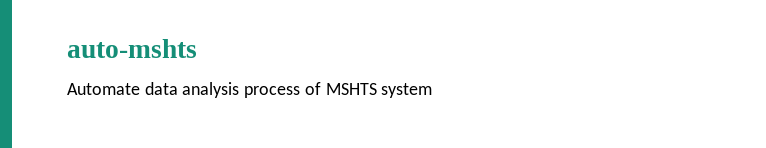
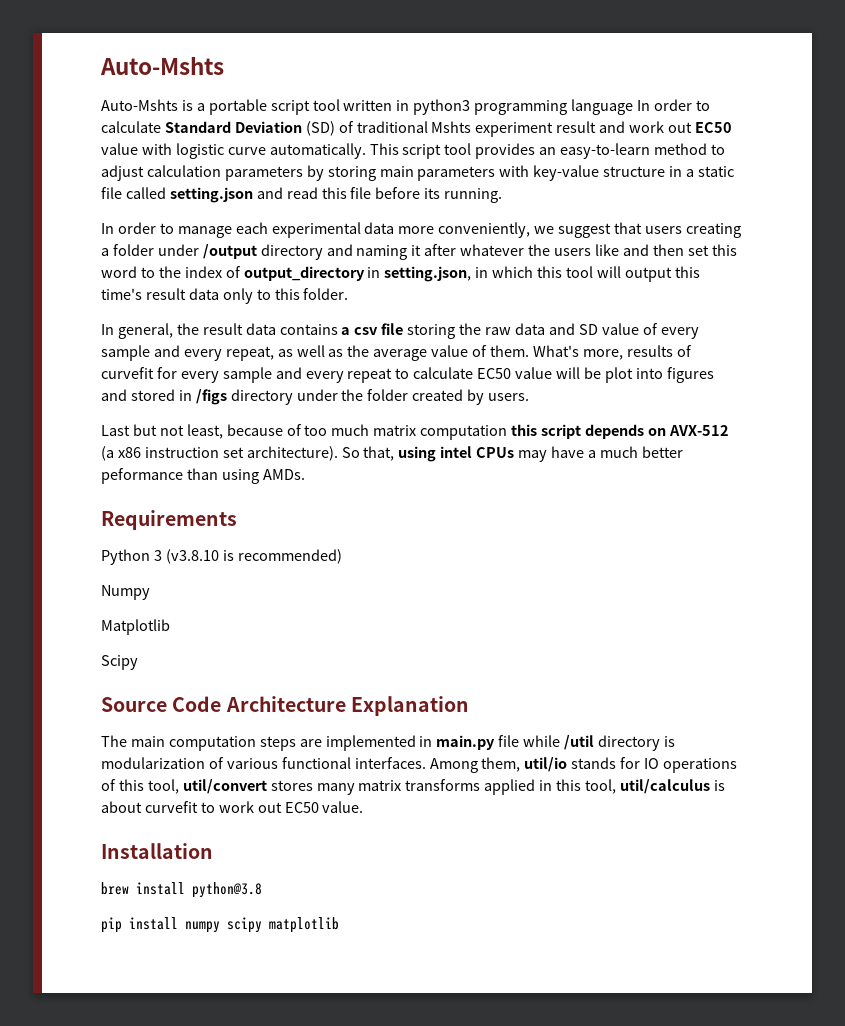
[67,39,197,58] [67,82,433,98] auto-mshts // Automate data analysis process of MSHTS system -> [100,56,224,75] [101,99,710,115] [101,121,732,137] [101,143,725,159] [101,165,734,181] [101,187,503,203] [101,222,741,238] [101,244,737,260] [101,266,700,282] [101,288,349,304] [101,323,699,339] [101,345,692,361] [101,367,714,383] [101,389,530,405] [101,424,729,440] [101,446,683,462] [101,468,305,484] [101,510,237,530] [101,549,342,565] [101,585,150,600] [101,619,170,635] [101,655,138,670] [101,696,469,716] [101,735,675,751] [101,757,738,773] [101,779,725,795] [101,801,364,813] [101,843,213,859] [101,882,262,898] [101,917,339,933] Auto-Mshts // Auto-Mshts is a portable script tool written in python3 programming language In order to calculate Standard Deviation (SD) of traditional Mshts experiment result and work out EC50 value with logistic curve automatically. This script tool provides an easy-to-learn method to adjust calculation parameters by storing main parameters with key-value structure in a static file called setting.json and read this file before its running. // In order to manage each experimental data more conveniently, we suggest that users creating a folder under /output directory and naming it after whatever the users like and then set this word to the index of output_directory in setting.json, in which this tool will output this time's result data only to this folder. // In general, the result data contains a csv file storing the raw data and SD value of every sample and every repeat, as well as the average value of them. What's more, results of curvefit for every sample and every repeat to calculate EC50 value will be plot into figures and stored in /figs directory under the folder created by users. // Last but not least, because of too much matrix computation this script depends on AVX-512 (a x86 instruction set architecture). So that, using intel CPUs may have a much better peformance than using AMDs. // Requirements // Python 3 (v3.8.10 is recommended) // Numpy // Matplotlib // Scipy // Source Code Architecture Explanation // The main computation steps are implemented in main.py file while /util directory is modularization of various functional interfaces. Among them, util/io stands for IO operations of this tool, util/convert stores many matrix transforms applied in this tool, util/calculus is about curvefit to work out EC50 value. // Installation // brew install python@3.8 // pip install numpy scipy matplotlib

